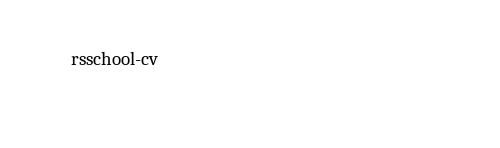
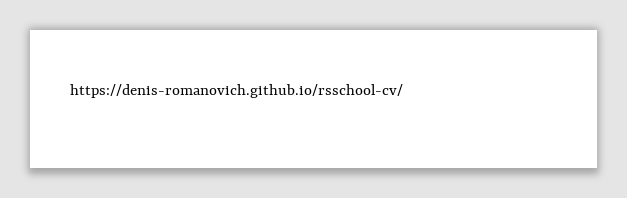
[71,51,159,65] rsschool-cv -> [70,84,403,98] https://denis-romanovich.github.io/rsschool-cv/

